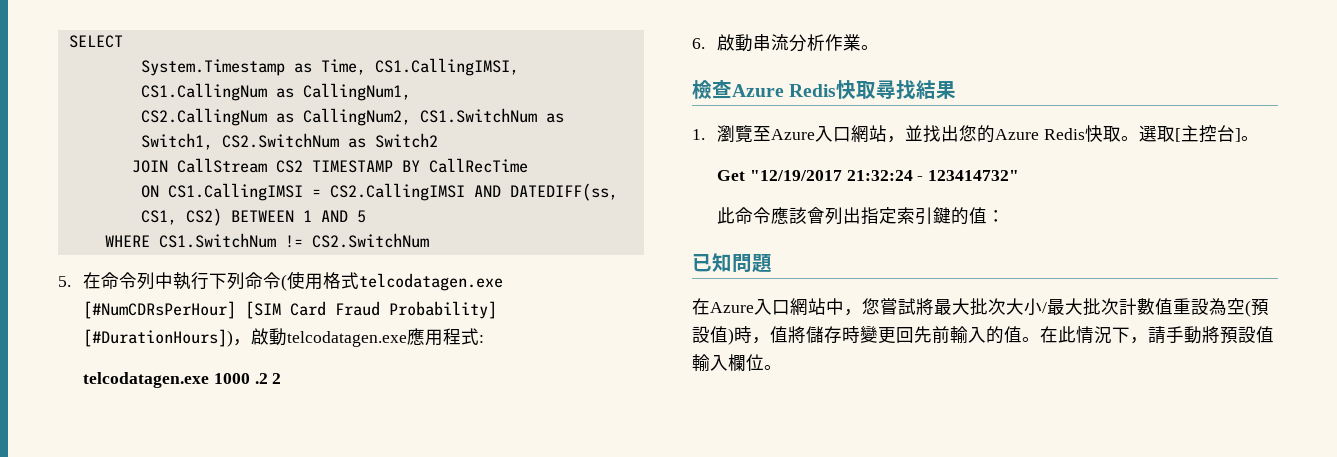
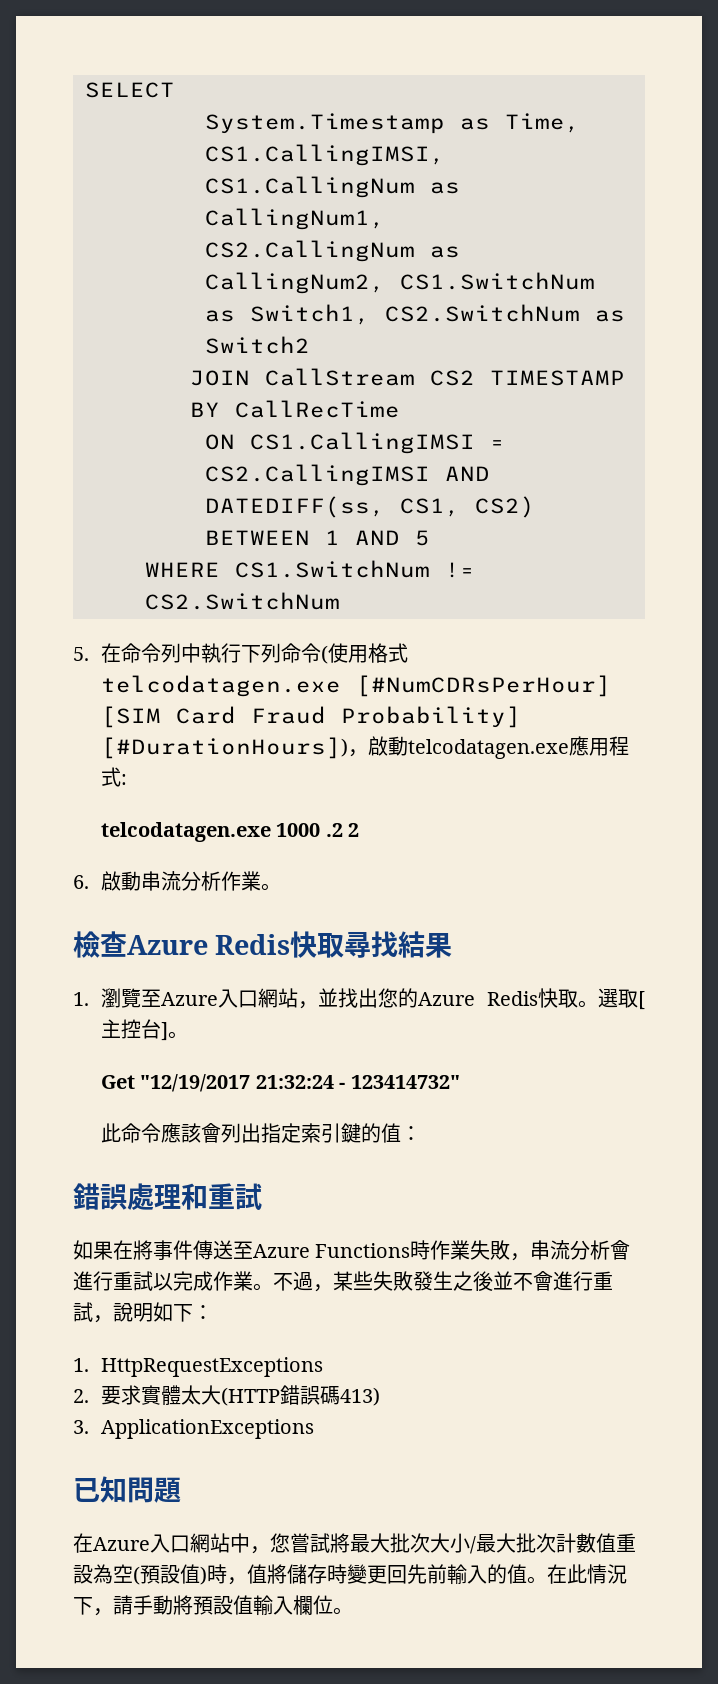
(1006, 216) none -> [73,1183,262,1211] [73,1240,631,1261] [73,1271,613,1292] [73,1302,213,1323] [73,1357,323,1377] [73,1385,380,1406] [73,1419,314,1439] // 錯誤處理和重試 // 如果在將事件傳送至Azure Functions時作業失敗，串流分析會進行重試以完成作業。不過，某些失敗發生之後並不會進行重試，說明如下： // 1. HttpRequestExceptions // 2.要求實體太大(HTTP錯誤碼413) // 3. ApplicationExceptions

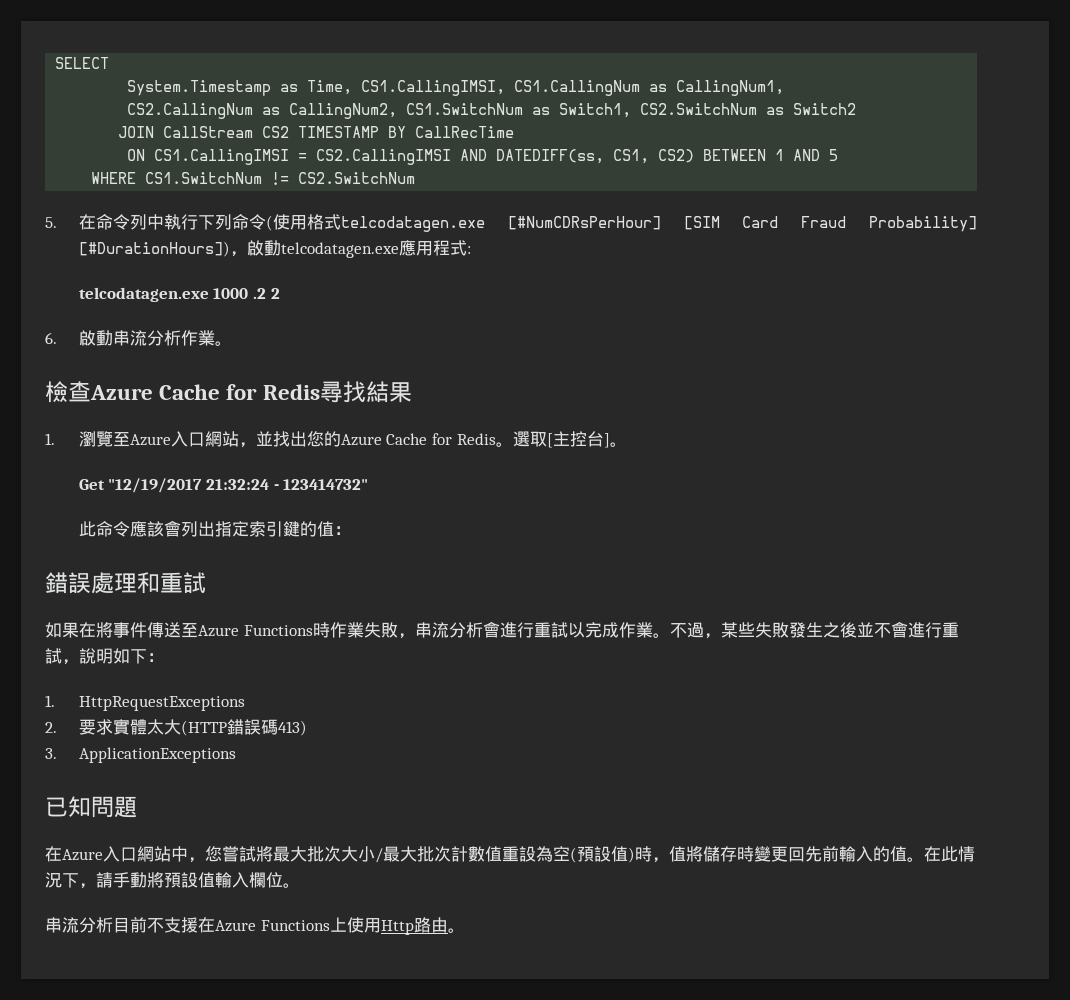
[215,931,345,958] Redis快取 -> [159,384,320,400] Cache for Redis
[487,988,578,1008] Redis快取 -> [386,433,496,445] Cache for Redis
(353, 1611) none -> [45,917,465,935] // 串流分析目前不支援在Azure Functions上使用Http路由。

